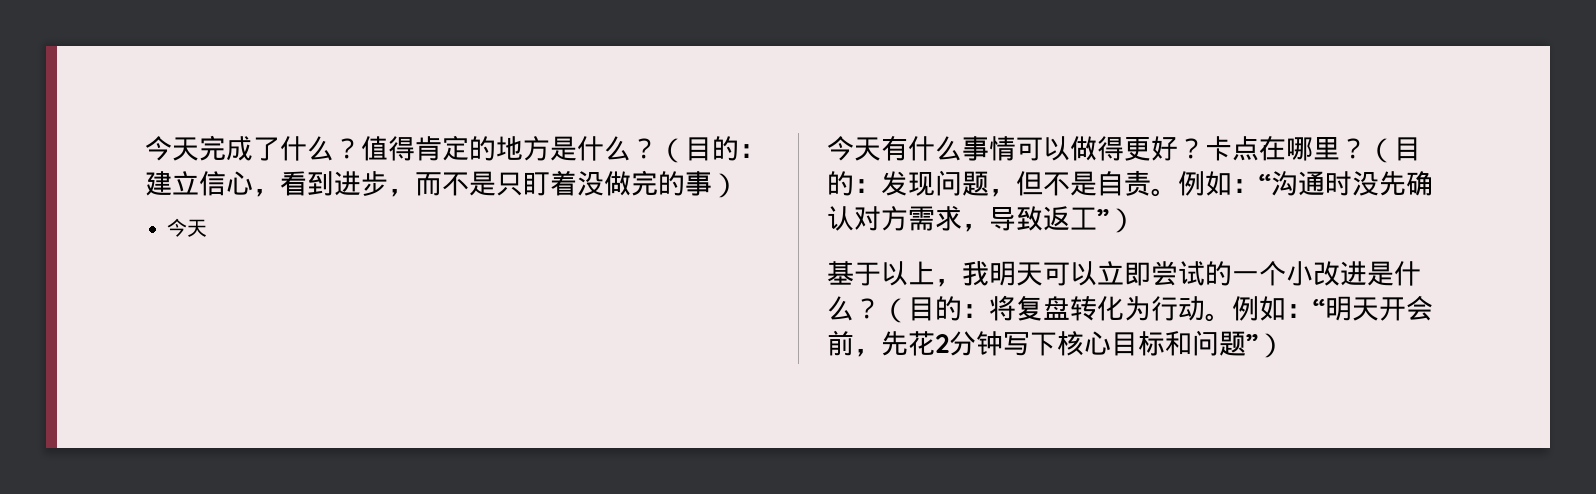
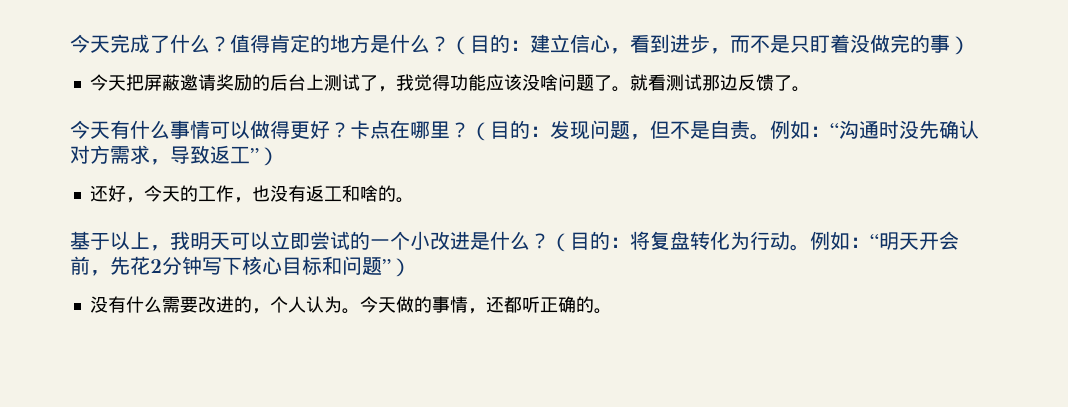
(207, 228) none -> [125,74,810,92] 把屏蔽邀请奖励的后台上测试了，我觉得功能应该没啥问题了。就看测试那边反馈了。
(1136, 220) none -> [89,185,414,203] // 还好，今天的工作，也没有返工和啥的。
(1285, 345) none -> [89,296,612,314] // 没有什么需要改进的，个人认为。今天做的事情，还都听正确的。

